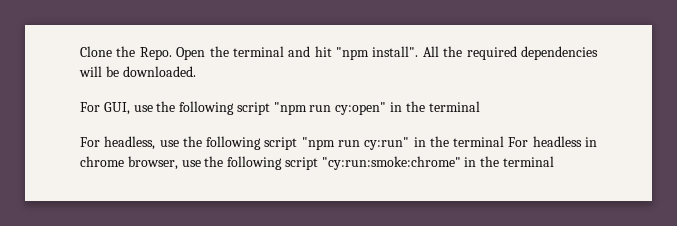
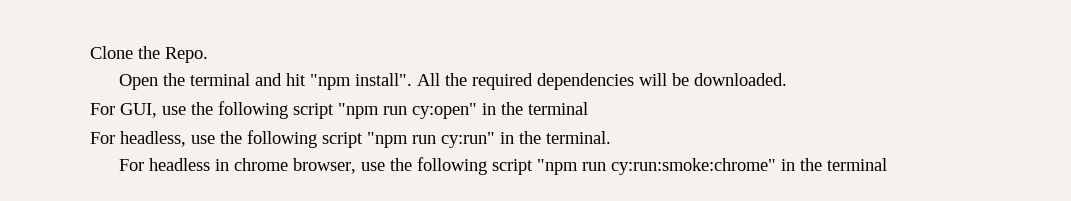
(172, 53) none -> (208, 55) //
[453,136,505,147] terminal -> [546,131,611,144] terminal. //
[321,156,461,170] "cy:run:smoke:chrome" -> [537,158,777,175] "npm run cy:run:smoke:chrome"

